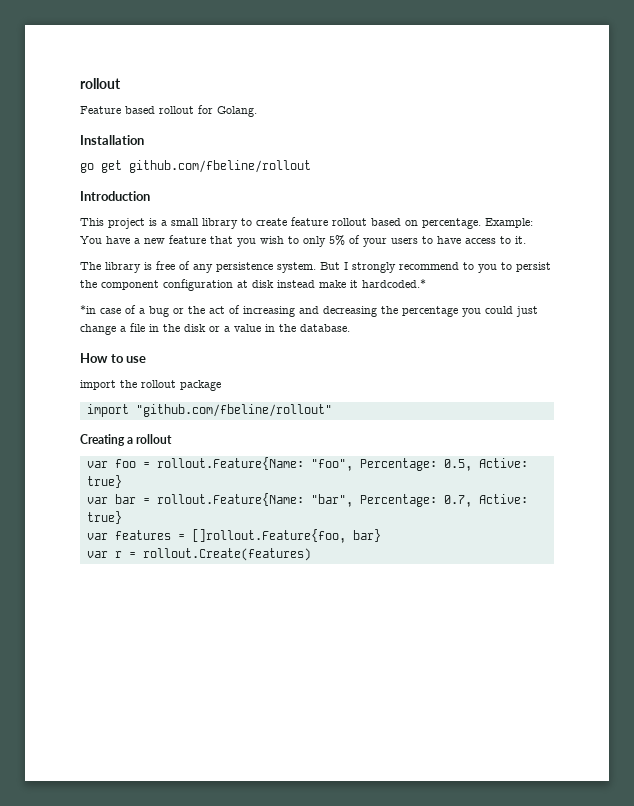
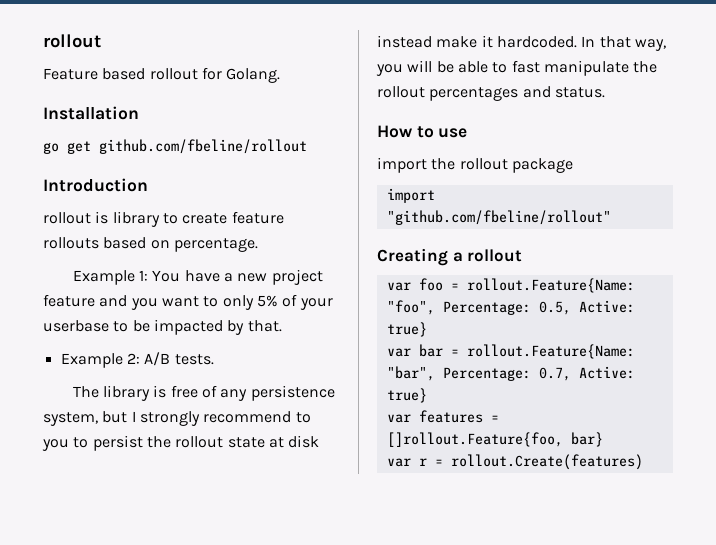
[80,218,199,229] This project is a small -> [43,211,109,224] rollout is
[332,218,367,226] rollout -> [43,237,99,249] rollouts
[485,218,533,228] Example: -> [72,270,148,285] // Example 1:
[169,235,284,247] feature that you wish -> [271,269,323,285] [43,294,199,310] project feature and you want
[391,236,526,244] users to have access to it. -> [43,319,282,335] [60,352,214,368] userbase to be impacted by that. // Example 2: A/B tests.
[277,262,340,273] system. But -> [43,411,128,426] system, but
[101,279,233,291] component configuration -> [175,436,265,448] rollout state
[362,279,426,288] [80,305,538,317] [80,323,350,335] hardcoded.* // *in case of a bug or the act of increasing and decreasing the percentage you could just change a file in the disk or a value in the database. -> [496,36,666,51] [376,60,658,76] [377,86,605,101] hardcoded. In that way, you will be able to fast manipulate the rollout percentages and status.

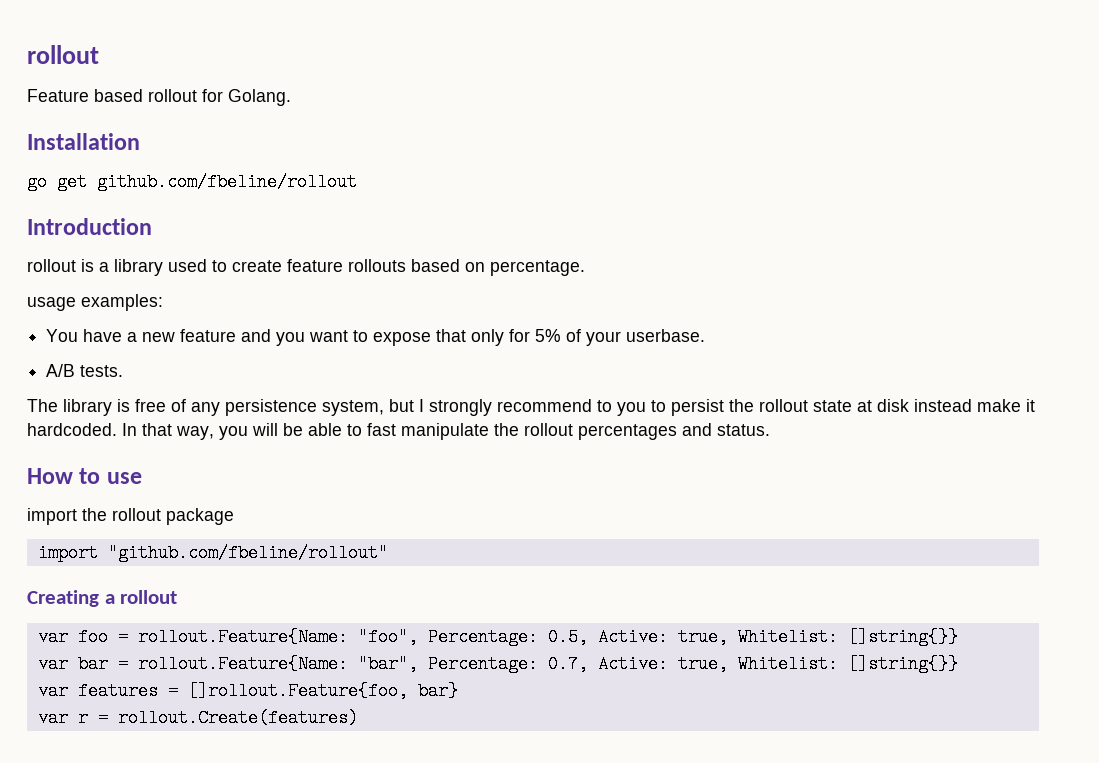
[112,211,160,227] library -> [99,259,207,276] a library used
[72,270,148,285] Example 1: -> [27,294,163,311] usage examples: //
[271,269,323,285] project -> (176, 337) none
[222,294,333,310] [43,319,282,335] [60,353,140,368] only 5% of your userbase to be impacted by that. // Example 2: -> [373,329,706,346] expose that only for 5% of your userbase. //
[386,322,427,337] true} -> [677,628,958,646] true, Whitelist: []string{}}
[386,388,427,403] true} -> [677,655,958,673] true, Whitelist: []string{}}

